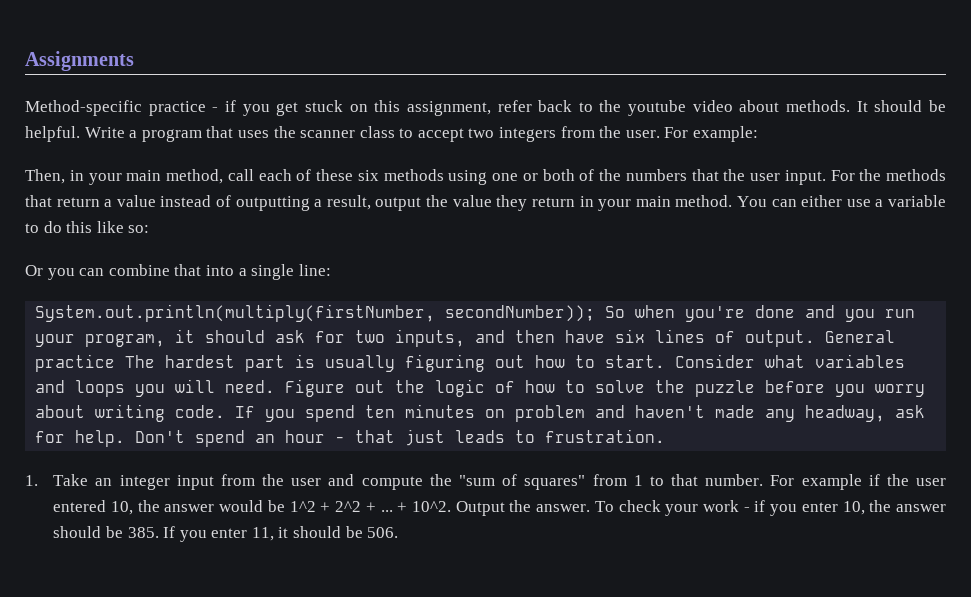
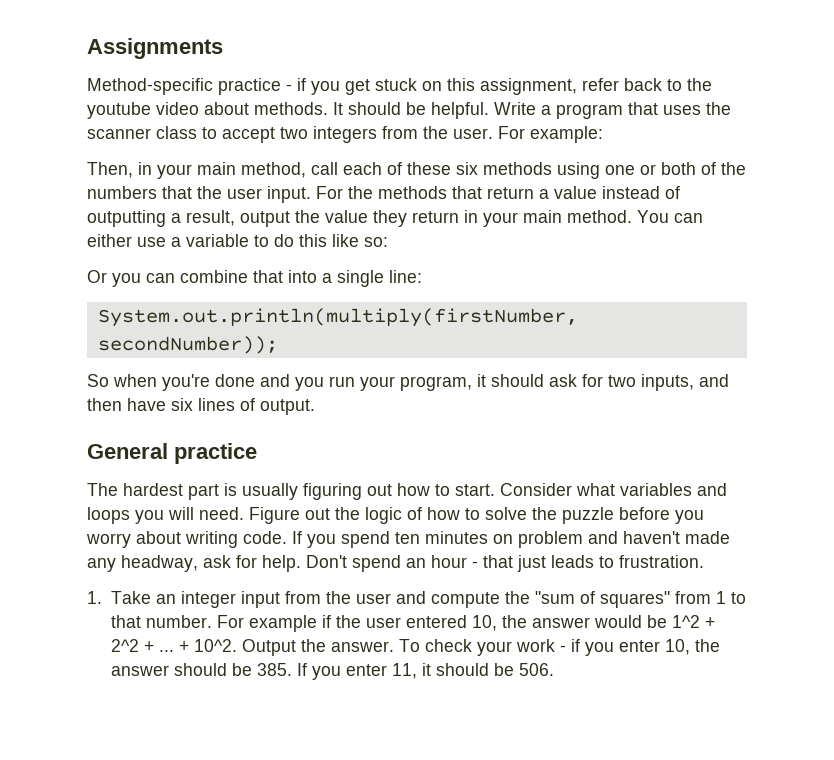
(596, 313) none -> (278, 345) //
(816, 338) none -> (315, 407) //
(116, 363) none -> (257, 453) //

